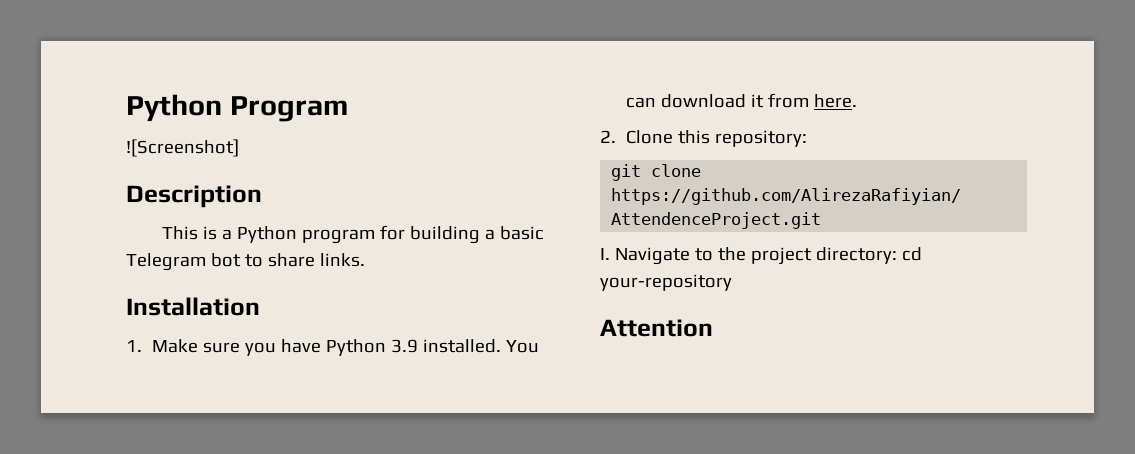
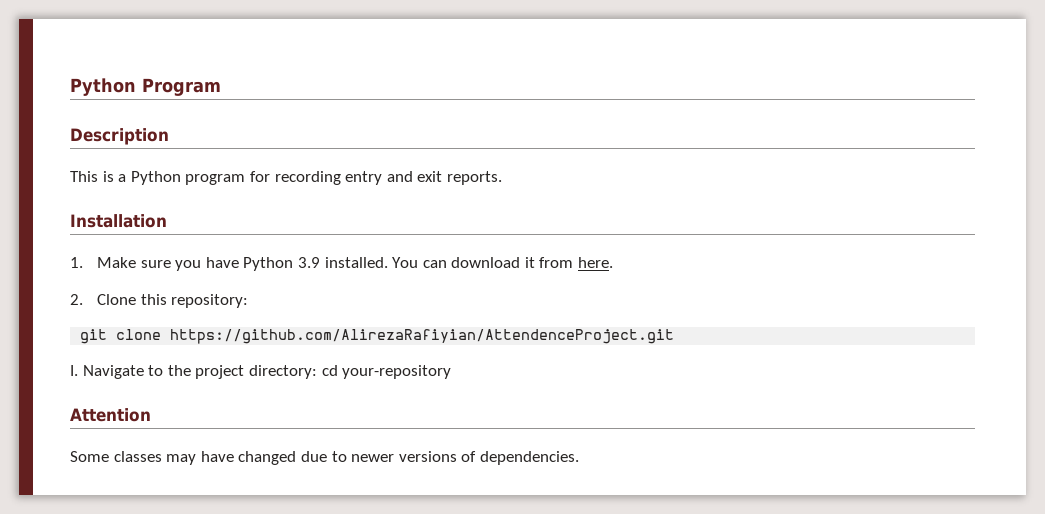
[126,139,239,157] // ![Screenshot] -> (221, 87) none
[410,226,545,244] [126,253,365,271] building a basic Telegram bot to share links. -> [274,171,502,185] recording entry and exit reports.
(713, 328) none -> [70,451,579,465] // Some classes may have changed due to newer versions of dependencies.

